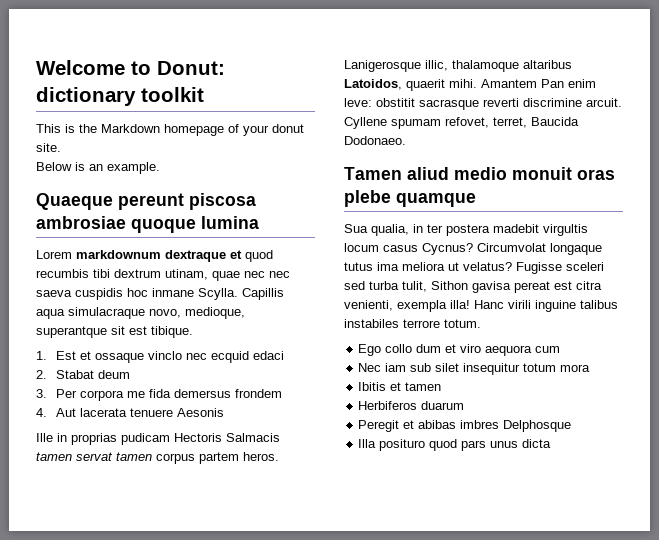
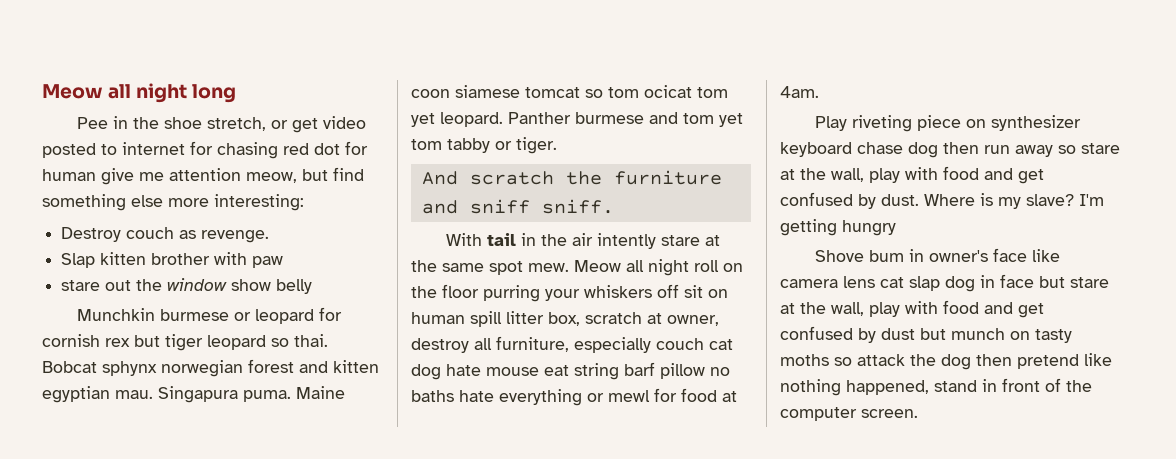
[36,60,225,75] [36,87,204,106] [36,124,304,136] [36,143,61,152] [36,162,160,174] [36,193,256,210] [36,216,259,233] [36,250,273,262] [36,269,290,281] [36,288,284,300] [36,307,245,319] [36,326,193,338] [36,351,285,363] [36,370,131,379] [36,389,283,401] [36,408,225,417] [36,433,280,445] [36,452,279,464] [344,60,572,72] [344,79,596,91] [344,98,622,110] [344,117,579,129] [344,136,406,145] [344,167,615,180] [344,190,476,207] [344,224,588,236] [344,243,602,255] [344,262,604,274] [344,281,602,293] [344,300,618,312] [344,319,481,328] [358,344,561,356] [358,363,591,375] [358,382,442,391] [358,401,465,410] [358,420,572,432] [358,439,552,451] Welcome to Donut: dictionary toolkit // This is the Markdown homepage of your donut site. // Below is an example. // Quaeque pereunt piscosa ambrosiae quoque lumina // Lorem markdownum dextraque et quod recumbis tibi dextrum utinam, quae nec nec saeva cuspidis hoc inmane Scylla. Capillis aqua simulacraque novo, medioque, superantque sit est tibique. // 1. Est et ossaque vinclo nec ecquid edaci // 2. Stabat deum // 3. Per corpora me fida demersus frondem // 4. Aut lacerata tenuere Aesonis // Ille in proprias pudicam Hectoris Salmacis tamen servat tamen corpus partem heros. Lanigerosque illic, thalamoque altaribus Latoidos, quaerit mihi. Amantem Pan enim leve: obstitit sacrasque reverti discrimine arcuit. Cyllene spumam refovet, terret, Baucida Dodonaeo. // Tamen aliud medio monuit oras plebe quamque // Sua qualia, in ter postera madebit virgultis locum casus Cycnus? Circumvolat longaque tutus ima meliora ut velatus? Fugisse sceleri sed turba tulit, Sithon gavisa pereat est citra venienti, exempla illa! Hanc virili inguine talibus instabiles terrore totum. // Ego collo dum et viro aequora cum // Nec iam sub silet insequitur totum mora // Ibitis et tamen // Herbiferos duarum // Peregit et abibas imbres Delphosque // Illa posituro quod pars unus dicta -> [42,83,237,103] [77,116,367,133] [42,141,368,159] [42,167,364,185] [42,194,304,211] [61,227,270,243] [61,252,284,268] [61,278,313,294] [77,307,343,324] [42,334,328,351] [42,359,379,377] [42,386,345,403] [411,85,728,98] [411,112,743,127] [411,137,557,154] [421,170,722,185] [421,199,614,214] [446,233,721,249] [411,259,743,276] [411,284,728,302] [411,311,719,327] [411,336,733,353] [411,362,730,380] [411,388,737,406] [780,86,819,98] [815,115,1082,132] [780,142,1120,158] [780,166,1044,184] [780,192,1104,209] [780,219,896,236] [815,248,1061,262] [780,274,1109,292] [780,300,1044,318] [780,326,1072,343] [780,353,1112,370] [780,378,1092,396] [780,407,918,421] Meow all night long // Pee in the shoe stretch, or get video posted to internet for chasing red dot for human give me attention meow, but find something else more interesting: // Destroy couch as revenge. // Slap kitten brother with paw // stare out the window show belly // Munchkin burmese or leopard for cornish rex but tiger leopard so thai. Bobcat sphynx norwegian forest and kitten egyptian mau. Singapura puma. Maine coon siamese tomcat so tom ocicat tom yet leopard. Panther burmese and tom yet tom tabby or tiger. // And scratch the furniture and sniff sniff. // With tail in the air intently stare at the same spot mew. Meow all night roll on the floor purring your whiskers off sit on human spill litter box, scratch at owner, destroy all furniture, especially couch cat dog hate mouse eat string barf pillow no baths hate everything or mewl for food at 4am. // Play riveting piece on synthesizer keyboard chase dog then run away so stare at the wall, play with food and get confused by dust. Where is my slave? I'm getting hungry // Shove bum in owner's face like camera lens cat slap dog in face but stare at the wall, play with food and get confused by dust but munch on tasty moths so attack the dog then pretend like nothing happened, stand in front of the computer screen.

